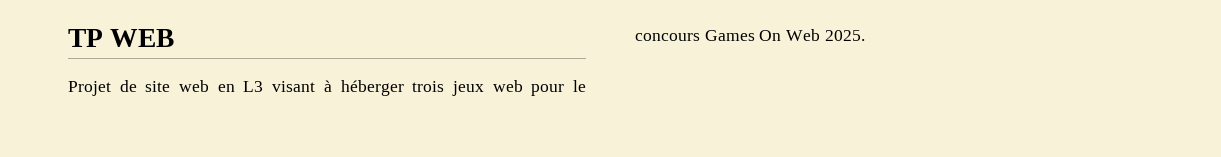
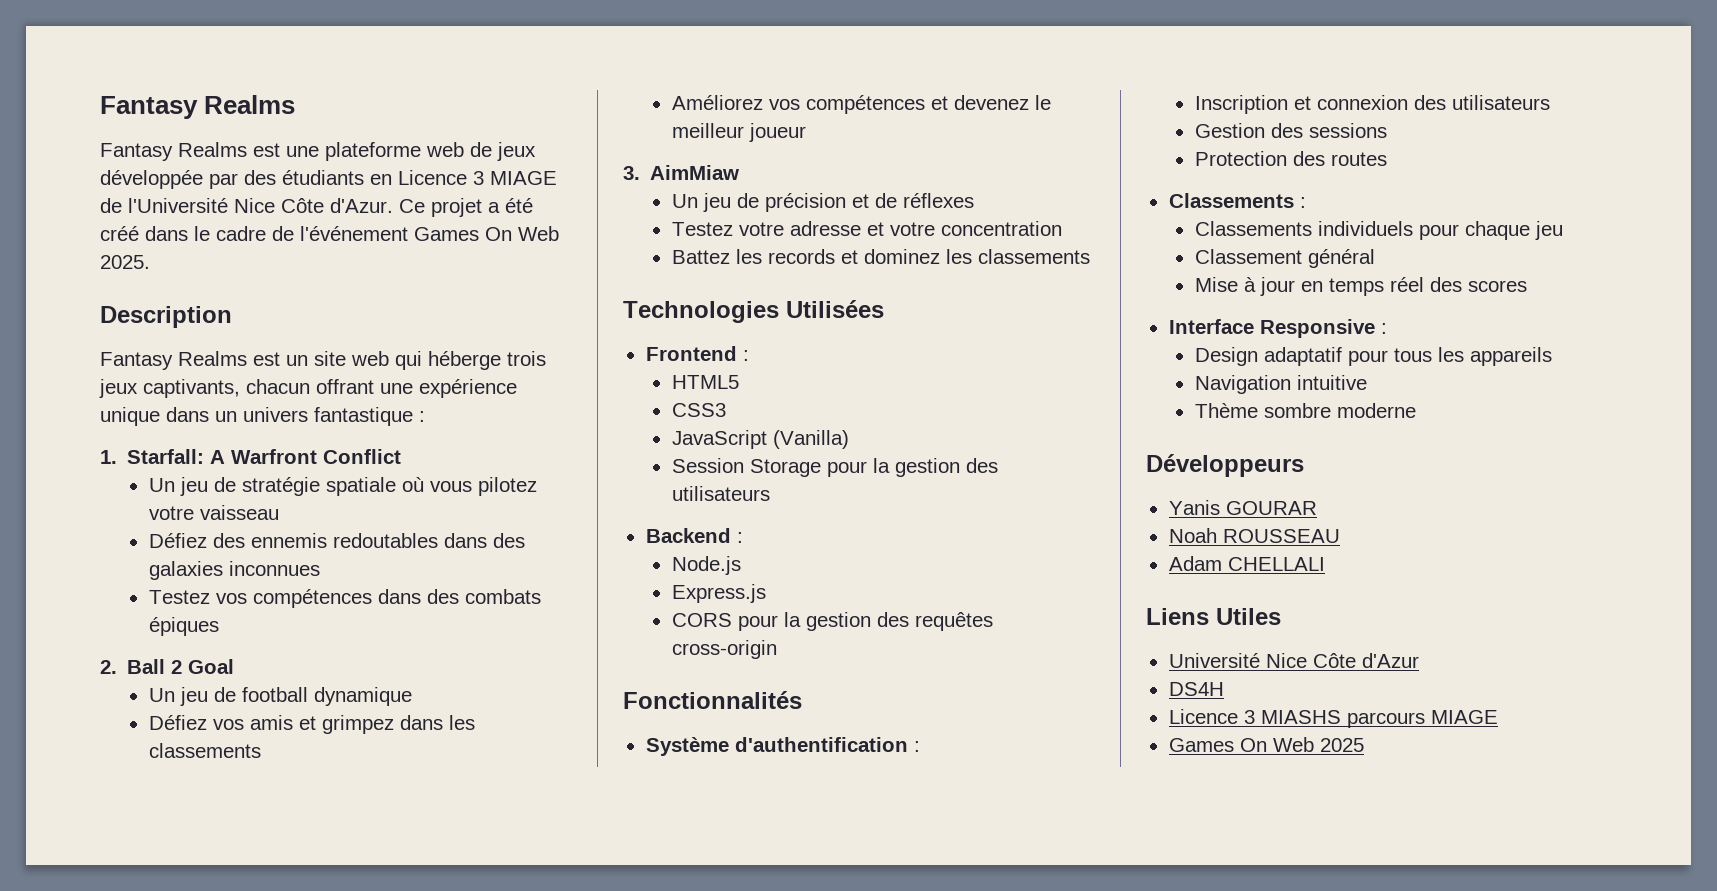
[68,29,175,47] [68,80,586,96] [635,29,865,41] TP WEB // Projet de site web en L3 visant à héberger trois jeux web pour le concours Games On Web 2025. -> [100,95,296,119] [100,142,536,161] [100,170,557,189] [100,198,533,217] [100,226,559,241] [100,255,150,269] [100,306,232,328] [100,351,546,370] [99,379,517,398] [100,407,425,426] [100,449,402,464] [148,477,537,496] [148,505,279,520] [148,533,525,548] [148,561,320,580] [148,589,541,608] [148,617,219,636] [100,659,235,674] [148,687,412,706] [148,715,475,734] [148,743,261,758] [671,95,1051,114] [671,123,806,142] [623,165,740,180] [671,193,974,212] [671,221,1062,236] [671,249,1090,264] [623,300,884,323] [645,346,749,361] [671,375,739,389] [671,403,726,417] [671,430,849,449] [671,458,998,477] [671,486,770,501] [645,528,743,543] [671,556,741,575] [671,584,766,603] [671,612,993,631] [671,640,777,659] [623,691,802,709] [645,737,920,756] [1194,95,1550,114] [1194,123,1387,138] [1194,151,1387,166] [1168,193,1306,208] [1194,221,1563,240] [1194,249,1375,268] [1194,277,1527,296] [1168,319,1387,338] [1194,347,1552,366] [1194,375,1367,394] [1194,403,1416,418] [1146,454,1304,477] [1168,500,1317,515] [1168,528,1340,543] [1168,556,1325,571] [1146,608,1281,625] [1168,653,1419,668] [1168,682,1224,696] [1168,709,1498,728] [1168,737,1364,752] Fantasy Realms // Fantasy Realms est une plateforme web de jeux développée par des étudiants en Licence 3 MIAGE de l'Université Nice Côte d'Azur. Ce projet a été créé dans le cadre de l'événement Games On Web 2025. // Description // Fantasy Realms est un site web qui héberge trois jeux captivants, chacun offrant une expérience unique dans un univers fantastique : // 1. Starfall: A Warfront Conflict // Un jeu de stratégie spatiale où vous pilotez votre vaisseau // Défiez des ennemis redoutables dans des galaxies inconnues // Testez vos compétences dans des combats épiques // 2. Ball 2 Goal // Un jeu de football dynamique // Défiez vos amis et grimpez dans les classements // Améliorez vos compétences et devenez le meilleur joueur // 3. AimMiaw // Un jeu de précision et de réflexes // Testez votre adresse et votre concentration // Battez les records et dominez les classements // Technologies Utilisées // Frontend : // HTML5 // CSS3 // JavaScript (Vanilla) // Session Storage pour la gestion des utilisateurs // Backend : // Node.js // Express.js // CORS pour la gestion des requêtes cross-origin // Fonctionnalités // Système d'authentification : // Inscription et connexion des utilisateurs // Gestion des sessions // Protection des routes // Classements : // Classements individuels pour chaque jeu // Classement général // Mise à jour en temps réel des scores // Interface Responsive : // Design adaptatif pour tous les appareils // Navigation intuitive // Thème sombre moderne // Développeurs // Yanis GOURAR // Noah ROUSSEAU // Adam CHELLALI // Liens Utiles // Université Nice Côte d'Azur // DS4H // Licence 3 MIASHS parcours MIAGE // Games On Web 2025

